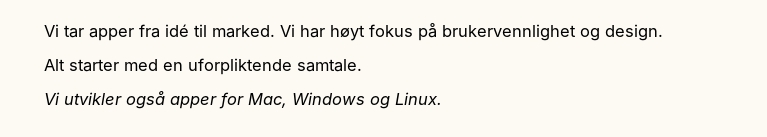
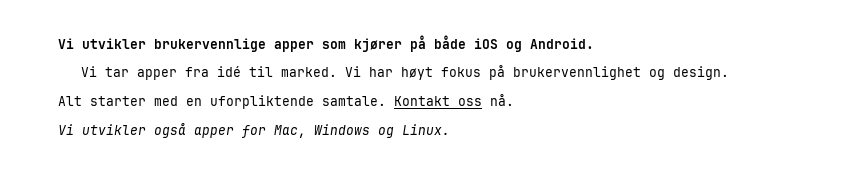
[44,24,59,37] Vi -> [58,35,594,52] [81,66,98,77] Vi utvikler brukervennlige apper som kjører på både iOS og Android. // Vi
(362, 65) none -> [394,94,514,106] Kontakt oss nå.

